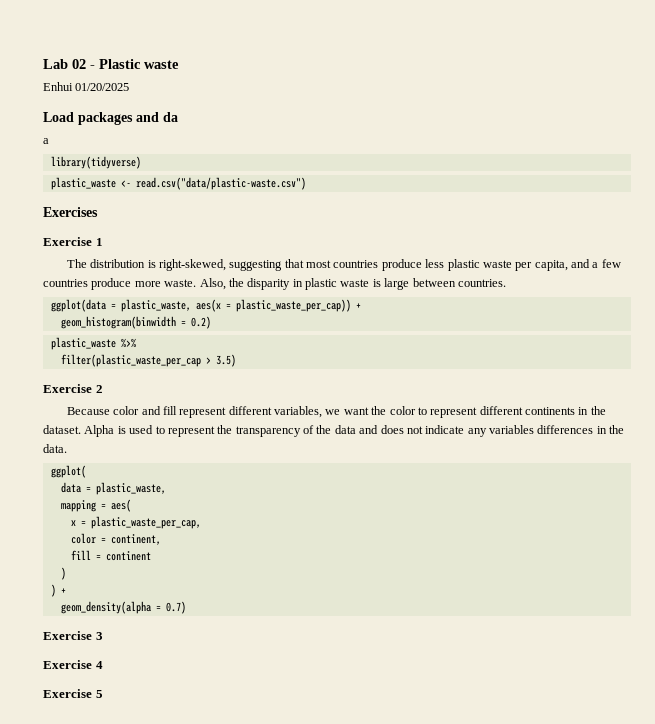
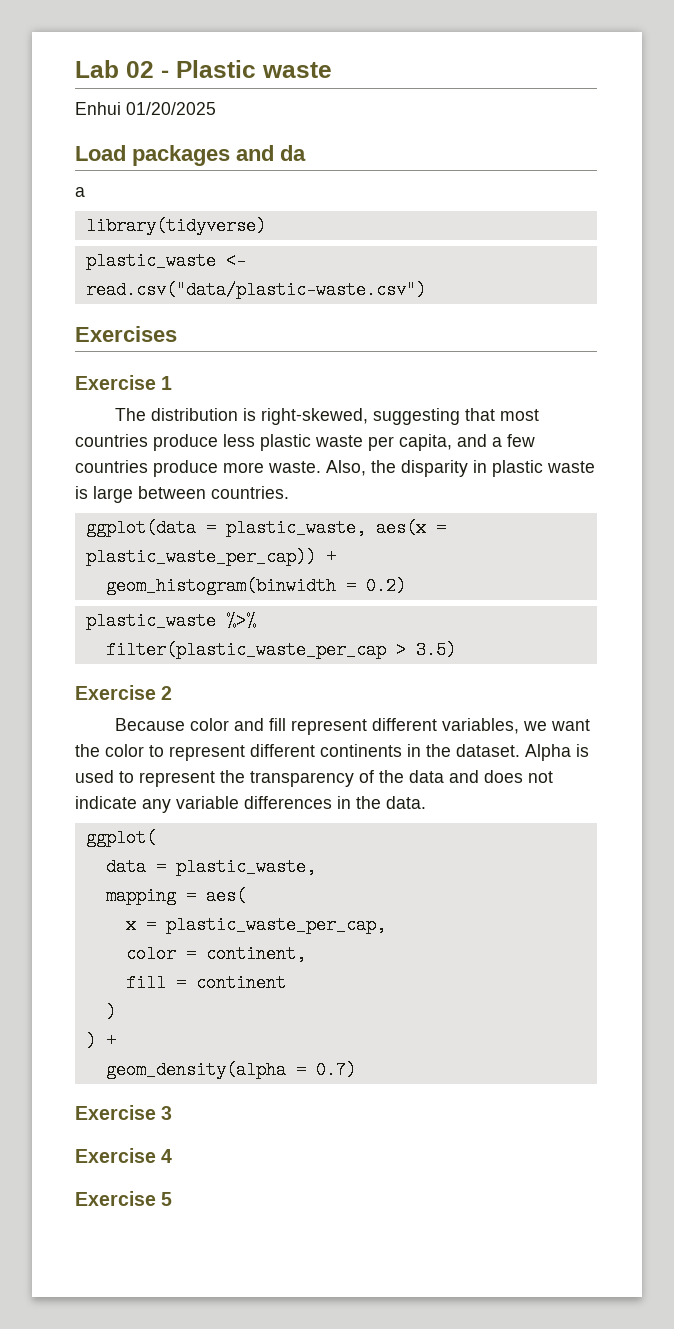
[489,425,534,434] variables -> [176,796,239,809] variable

